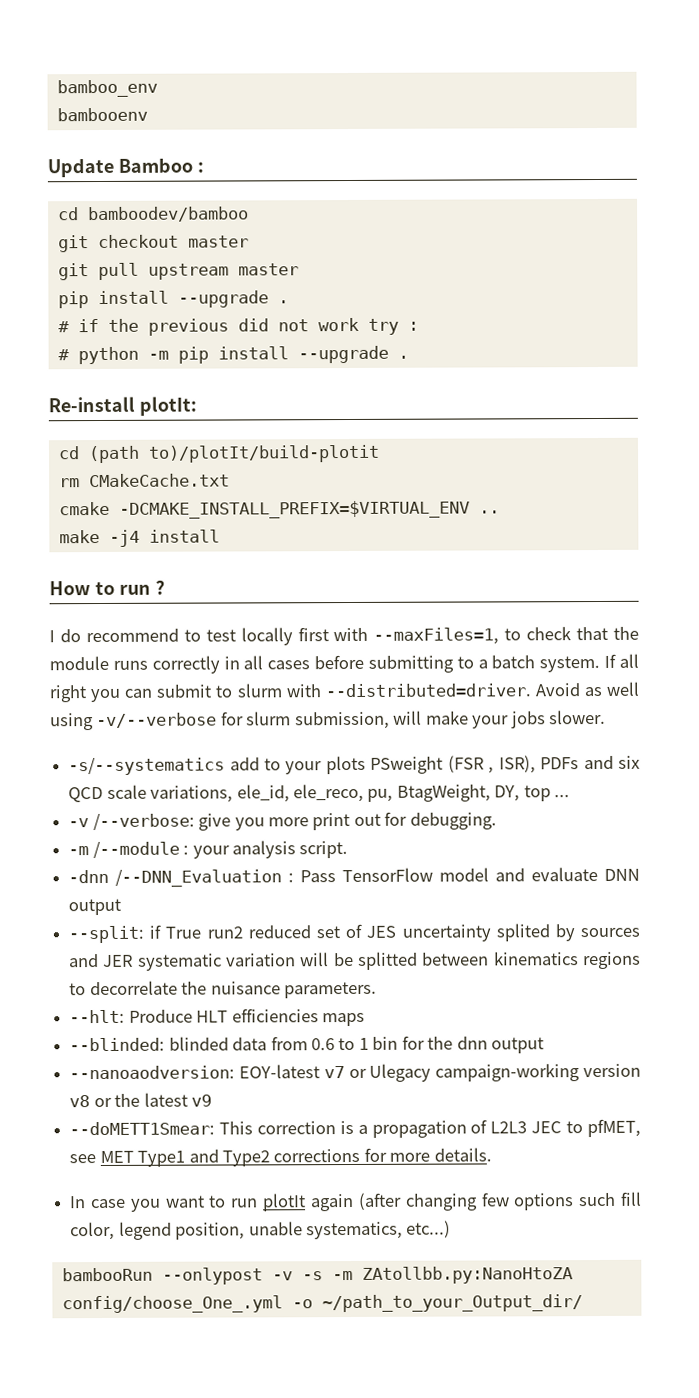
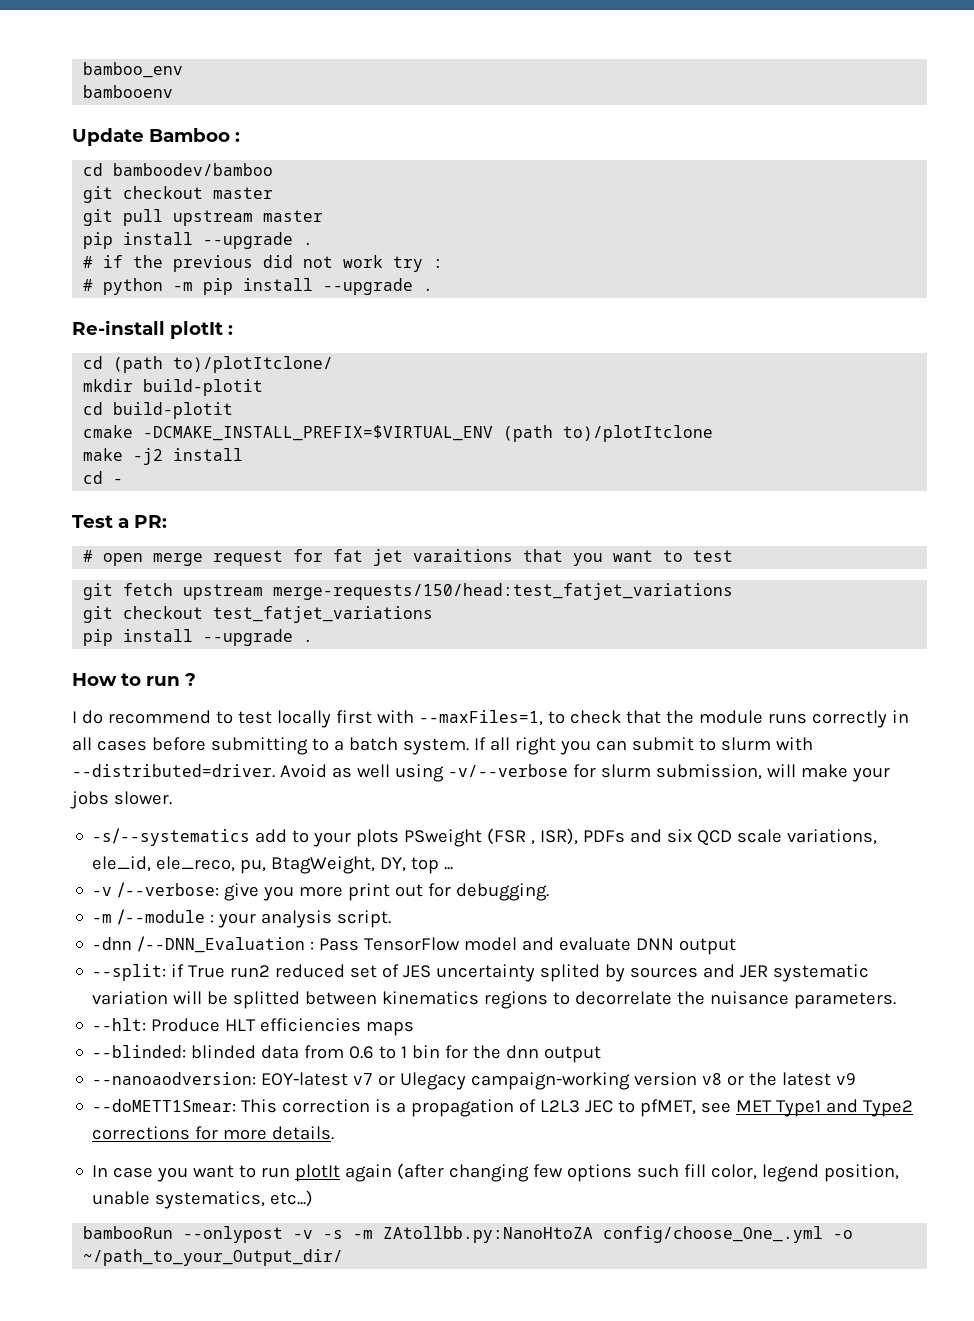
[138,396,197,416] plotIt: -> [170,321,233,339] plotIt :
[147,444,380,463] [58,473,230,488] to)/plotIt/build-plotit // rm CMakeCache.txt -> [173,356,334,373] [83,379,264,396] [83,402,234,419] to)/plotItclone/ // mkdir build-plotit // cd build-plotit
[478,510,500,514] [58,529,220,547] .. // make -j4 install -> [503,425,714,442] [83,448,244,465] [83,471,124,484] [72,515,167,528] [83,549,734,566] [83,583,734,600] [83,606,434,623] [83,629,314,646] (path to)/plotItclone // make -j2 install // cd - // Test a PR: // # open merge request for fat jet varaitions that you want to test // git fetch upstream merge-requests/150/head:test_fatjet_variations // git checkout test_fatjet_variations // pip install --upgrade .

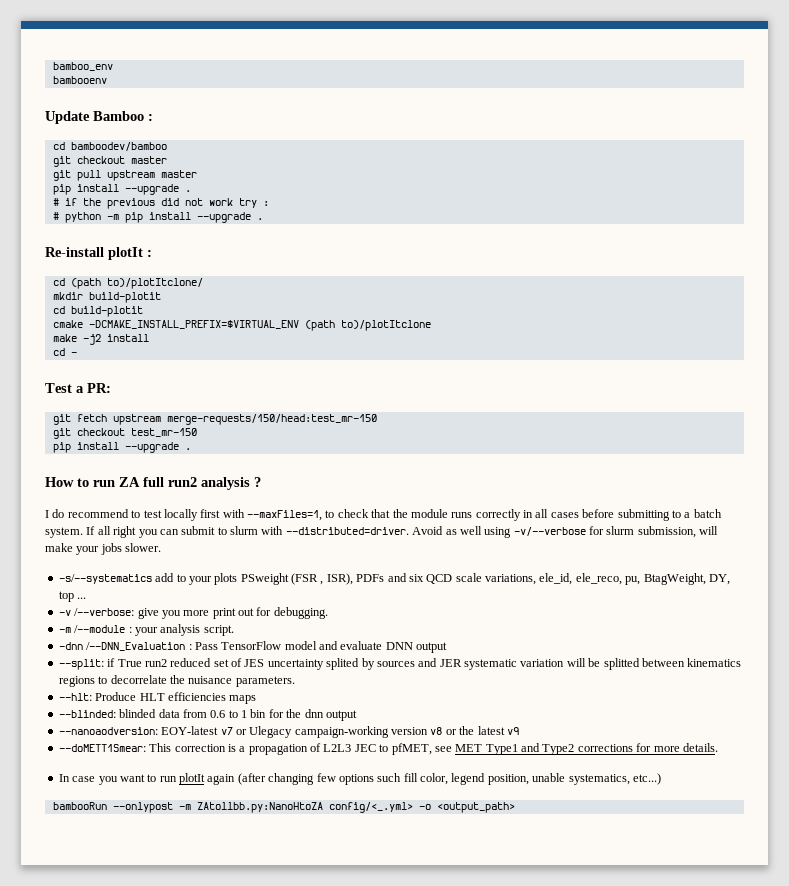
[83,549,734,566] // # open merge request for fat jet varaitions that you want to test -> (111, 388) none
[273,583,734,600] [83,606,434,623] merge-requests/150/head:test_fatjet_variations // git checkout test_fatjet_variations -> [166,414,377,425] [52,428,197,439] merge-requests/150/head:test_mr-150 // git checkout test_mr-150
(180, 681) none -> [119,477,250,490] ZA full run2 analysis
[293,1226,854,1243] [83,1249,344,1266] -v -s -m ZAtollbb.py:NanoHtoZA config/choose_One_.yml -o ~/path_to_your_Output_dir/ -> [178,802,515,813] -m ZAtollbb.py:NanoHtoZA config/<_.yml> -o <output_path>

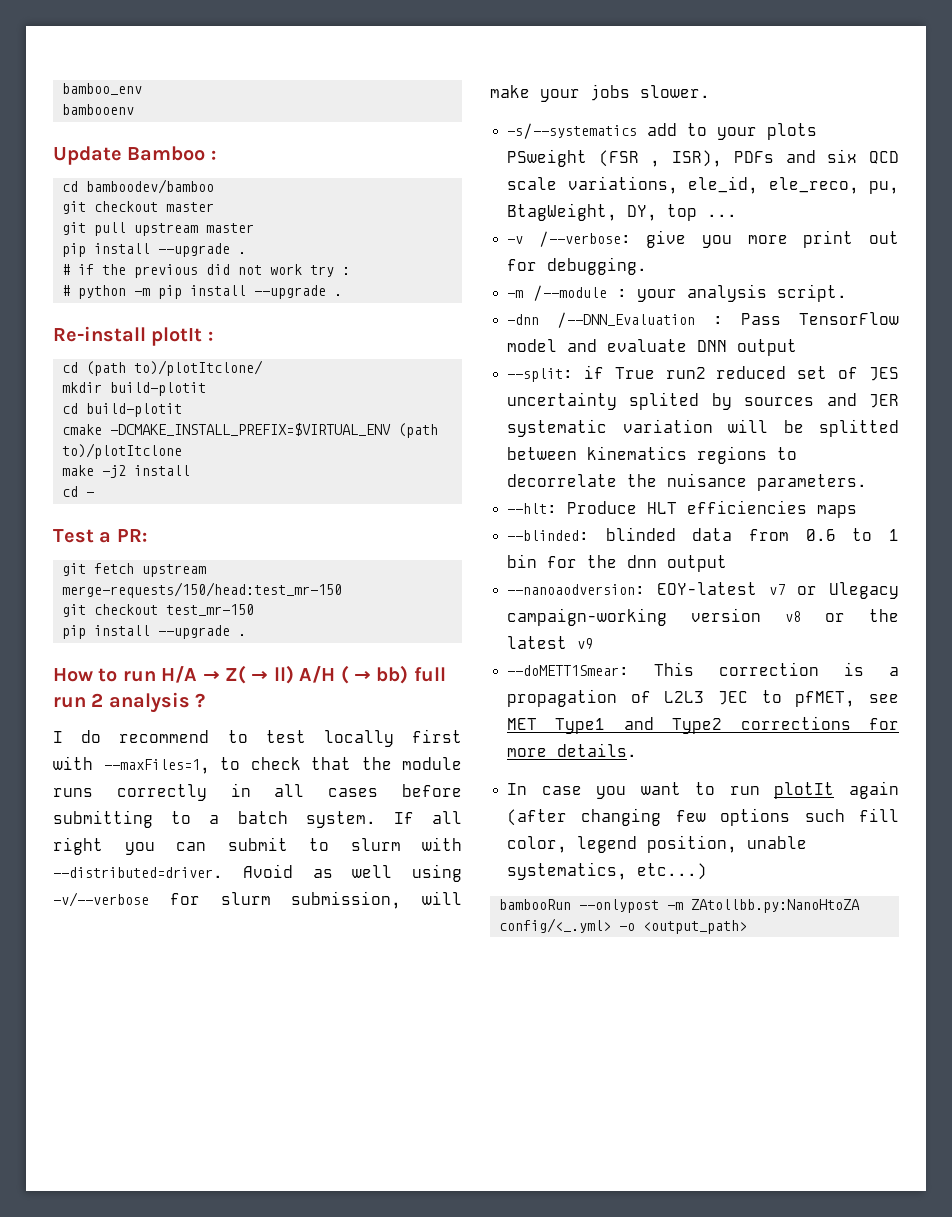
[119,477,197,487] ZA full run2 -> [161,665,446,684] [53,693,104,708] H/A → Z( → ll) A/H ( → bb) full run 2

